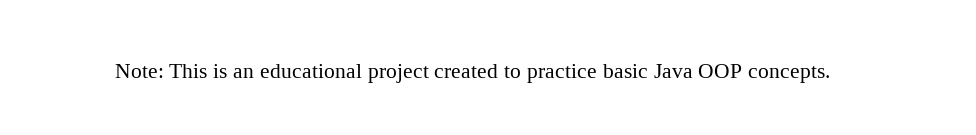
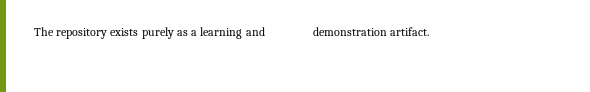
[114,64,831,83] Note: This is an educational project created to practice basic Java OOP concepts. -> [34,27,430,39] The repository exists purely as a learning and demonstration artifact.

